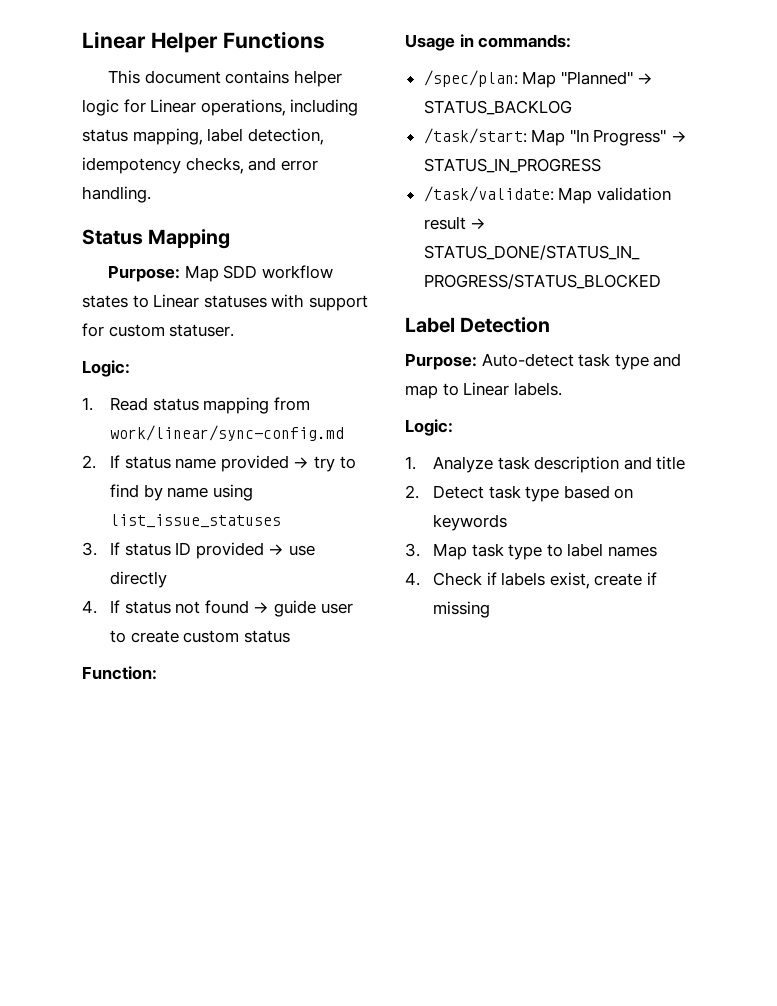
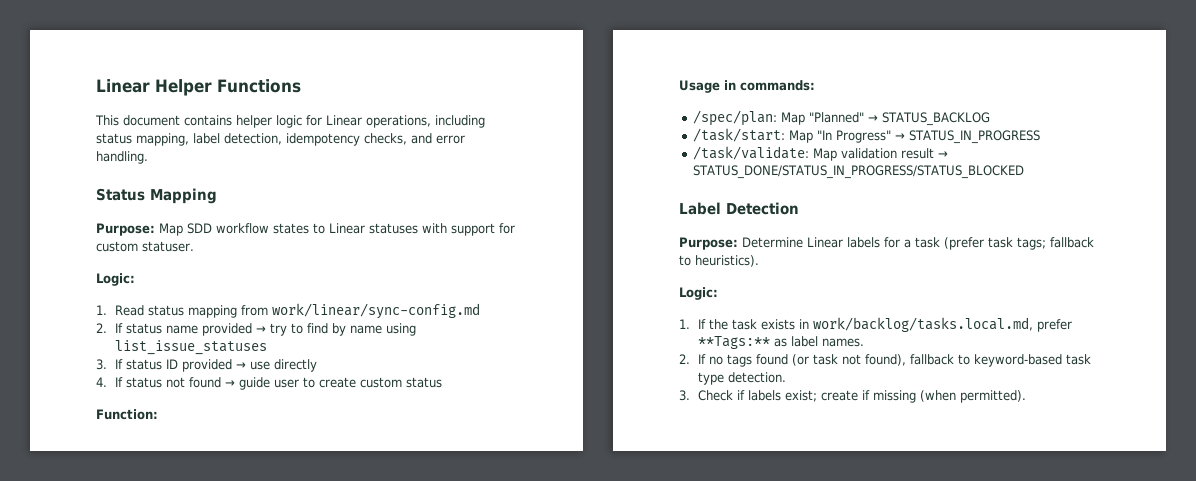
[481,353,682,370] [405,382,562,399] [405,419,453,436] [405,456,686,473] [405,485,634,502] [432,514,507,531] [405,543,657,560] [405,572,420,586] Auto-detect task type and map to Linear labels. // Logic: // 1. Analyze task description and title // 2. Detect task type based on keywords // 3. Map task type to label names // 4. -> [742,237,1094,250] [679,255,759,267] [679,287,718,300] [679,317,1072,332] [697,336,864,349] [679,354,1091,367] [697,372,786,385] [679,390,690,401] Determine Linear labels for a task (prefer task tags; fallback to heuristics). // Logic: // 1. If the task exists in work/backlog/tasks.local.md, prefer **Tags:** as label names. // 2. If no tags found (or task not found), fallback to keyword-based task type detection. // 3.
[549,572,590,589] exist, -> [784,390,817,402] exist;
(490, 609) none -> [919,390,1026,403] (when permitted).

